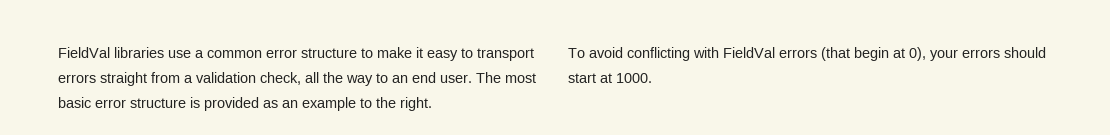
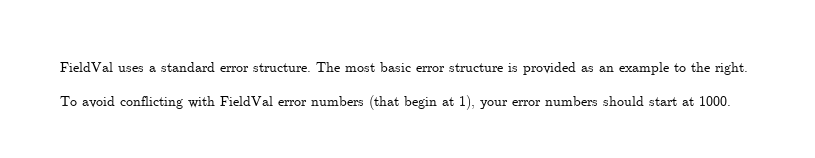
[58,47,534,61] [58,72,472,86] FieldVal libraries use a common error structure to make it easy to transport errors straight from a validation check, all the way to an end user. -> [60,62,311,72] FieldVal uses a standard error structure.
[779,49,817,58] errors -> [278,96,364,106] error numbers
[909,47,1000,61] 0), your errors -> [459,95,598,110] 1), your error numbers

